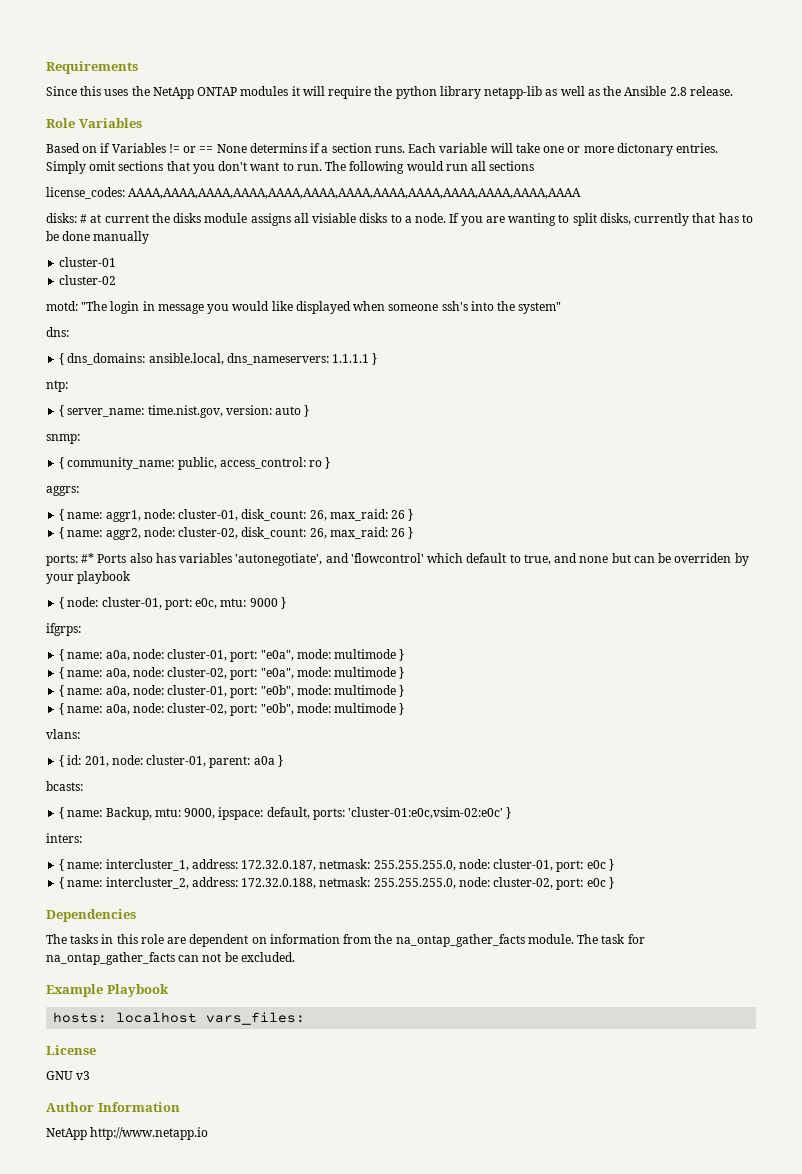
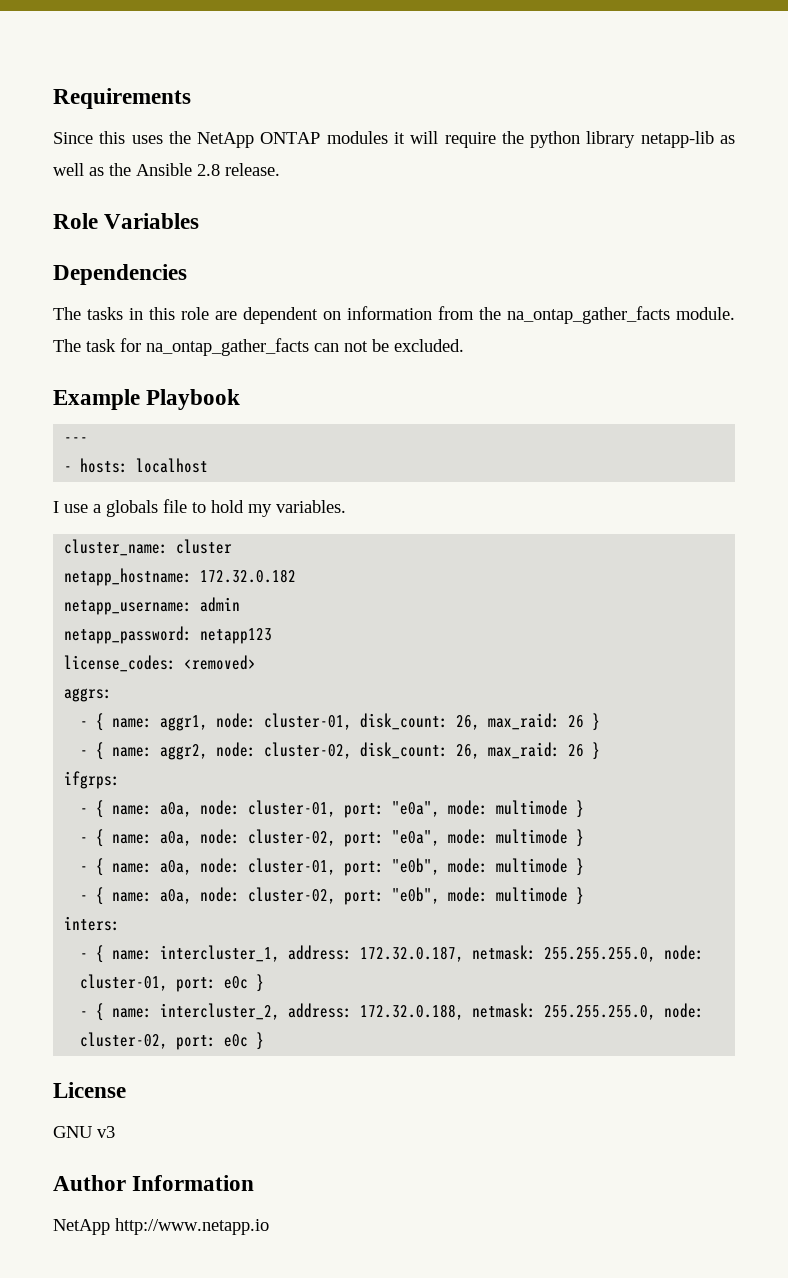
[46,143,719,156] [46,161,535,174] [46,187,582,199] [46,213,753,226] [46,231,150,244] [59,257,117,267] [59,275,117,285] [46,301,562,314] [46,327,69,337] [59,353,378,365] [46,380,68,392] [59,405,310,418] [46,434,80,444] [59,457,331,470] [46,486,79,496] [59,509,414,522] [59,527,414,540] [46,553,749,566] [46,571,132,584] [59,597,286,610] [46,623,81,636] [59,649,405,662] [59,667,405,680] [59,685,405,698] [59,703,405,716] [46,729,80,739] [59,755,283,768] [46,781,83,791] [59,807,512,820] [46,833,82,843] [59,859,614,872] [59,877,614,890] // Based on if Variables != or == None determins if a section runs. Each variable will take one or more dictonary entries. Simply omit sections that you don't want to run. The following would run all sections // license_codes: AAAA,AAAA,AAAA,AAAA,AAAA,AAAA,AAAA,AAAA,AAAA,AAAA,AAAA,AAAA,AAAA // disks: # at current the disks module assigns all visiable disks to a node. If you are wanting to split disks, currently that has to be done manually // cluster-01 // cluster-02 // motd: "The login in message you would like displayed when someone ssh's into the system" // dns: // { dns_domains: ansible.local, dns_nameservers: 1.1.1.1 } // ntp: // { server_name: time.nist.gov, version: auto } // snmp: // { community_name: public, access_control: ro } // aggrs: // { name: aggr1, node: cluster-01, disk_count: 26, max_raid: 26 } // { name: aggr2, node: cluster-02, disk_count: 26, max_raid: 26 } // ports: #* Ports also has variables 'autonegotiate', and 'flowcontrol' which default to true, and none but can be overriden by your playbook // { node: cluster-01, port: e0c, mtu: 9000 } // ifgrps: // { name: a0a, node: cluster-01, port: "e0a", mode: multimode } // { name: a0a, node: cluster-02, port: "e0a", mode: multimode } // { name: a0a, node: cluster-01, port: "e0b", mode: multimode } // { name: a0a, node: cluster-02, port: "e0b", mode: multimode } // vlans: // { id: 201, node: cluster-01, parent: a0a } // bcasts: // { name: Backup, mtu: 9000, ipspace: default, ports: 'cluster-01:e0c,vsim-02:e0c' } // inters: // { name: intercluster_1, address: 172.32.0.187, netmask: 255.255.255.0, node: cluster-01, port: e0c } // { name: intercluster_2, address: 172.32.0.188, netmask: 255.255.255.0, node: cluster-02, port: e0c } -> (200, 221) none
(169, 990) none -> [64,437,89,443] [64,466,73,472] --- // -
[206,1012,306,1025] vars_files: -> [53,499,346,517] [64,539,233,556] [64,568,297,586] [64,597,241,615] [64,626,273,644] [64,655,257,672] [64,688,113,702] [80,713,601,731] [80,742,601,760] [64,771,121,789] [80,800,585,818] [80,829,585,847] [80,858,585,876] [80,887,585,905] [64,916,121,931] [80,945,705,963] [80,974,265,992] [80,1003,705,1021] [80,1032,265,1050] // I use a globals file to hold my variables. // cluster_name: cluster // netapp_hostname: 172.32.0.182 // netapp_username: admin // netapp_password: netapp123 // license_codes: <removed> // aggrs: // - { name: aggr1, node: cluster-01, disk_count: 26, max_raid: 26 } // - { name: aggr2, node: cluster-02, disk_count: 26, max_raid: 26 } // ifgrps: // - { name: a0a, node: cluster-01, port: "e0a", mode: multimode } // - { name: a0a, node: cluster-02, port: "e0a", mode: multimode } // - { name: a0a, node: cluster-01, port: "e0b", mode: multimode } // - { name: a0a, node: cluster-02, port: "e0b", mode: multimode } // inters: // - { name: intercluster_1, address: 172.32.0.187, netmask: 255.255.255.0, node: cluster-01, port: e0c } // - { name: intercluster_2, address: 172.32.0.188, netmask: 255.255.255.0, node: cluster-02, port: e0c }

